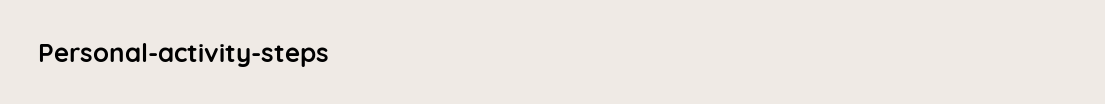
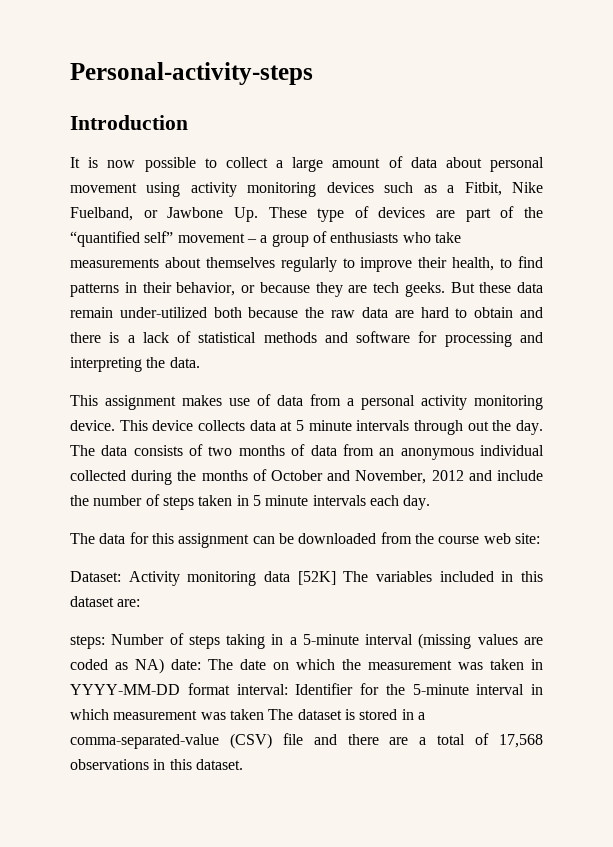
(329, 55) none -> [70,115,188,130] [70,156,544,172] [70,182,543,197] [70,206,543,222] [70,231,461,247] [70,256,544,272] [70,282,543,297] [70,307,543,318] [70,331,543,347] [70,357,200,372] [70,394,543,410] [70,420,543,435] [70,444,545,460] [70,469,543,485] [70,494,431,510] [70,532,540,548] [70,571,543,586] [70,596,141,607] [70,633,543,649] [70,658,543,674] [70,683,543,695] [70,709,425,720] [70,733,544,749] [70,759,243,770] // Introduction // It is now possible to collect a large amount of data about personal movement using activity monitoring devices such as a Fitbit, Nike Fuelband, or Jawbone Up. These type of devices are part of the “quantified self” movement – a group of enthusiasts who take measurements about themselves regularly to improve their health, to find patterns in their behavior, or because they are tech geeks. But these data remain under-utilized both because the raw data are hard to obtain and there is a lack of statistical methods and software for processing and interpreting the data. // This assignment makes use of data from a personal activity monitoring device. This device collects data at 5 minute intervals through out the day. The data consists of two months of data from an anonymous individual collected during the months of October and November, 2012 and include the number of steps taken in 5 minute intervals each day. // The data for this assignment can be downloaded from the course web site: // Dataset: Activity monitoring data [52K] The variables included in this dataset are: // steps: Number of steps taking in a 5-minute interval (missing values are coded as NA) date: The date on which the measurement was taken in YYYY-MM-DD format interval: Identifier for the 5-minute interval in which measurement was taken The dataset is stored in a comma-separated-value (CSV) file and there are a total of 17,568 observations in this dataset.

